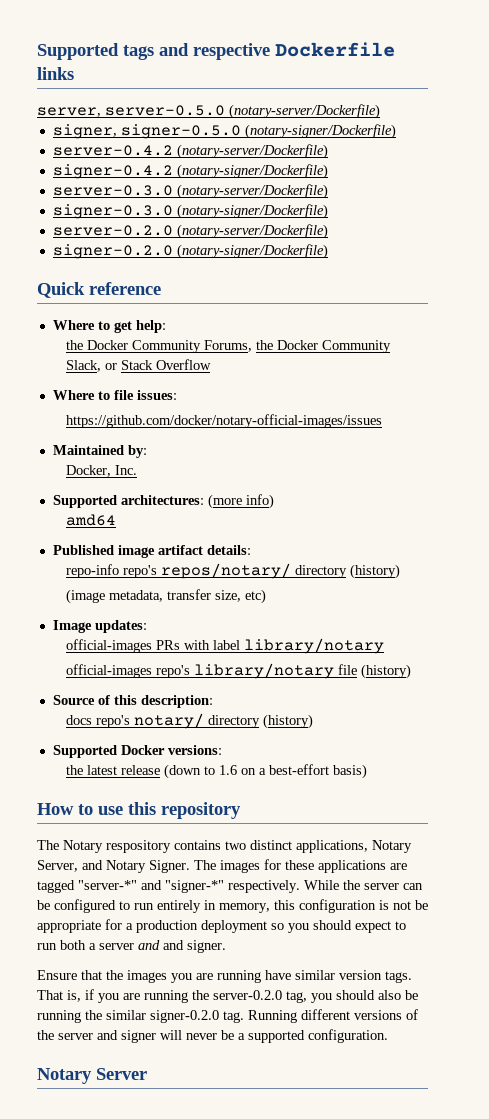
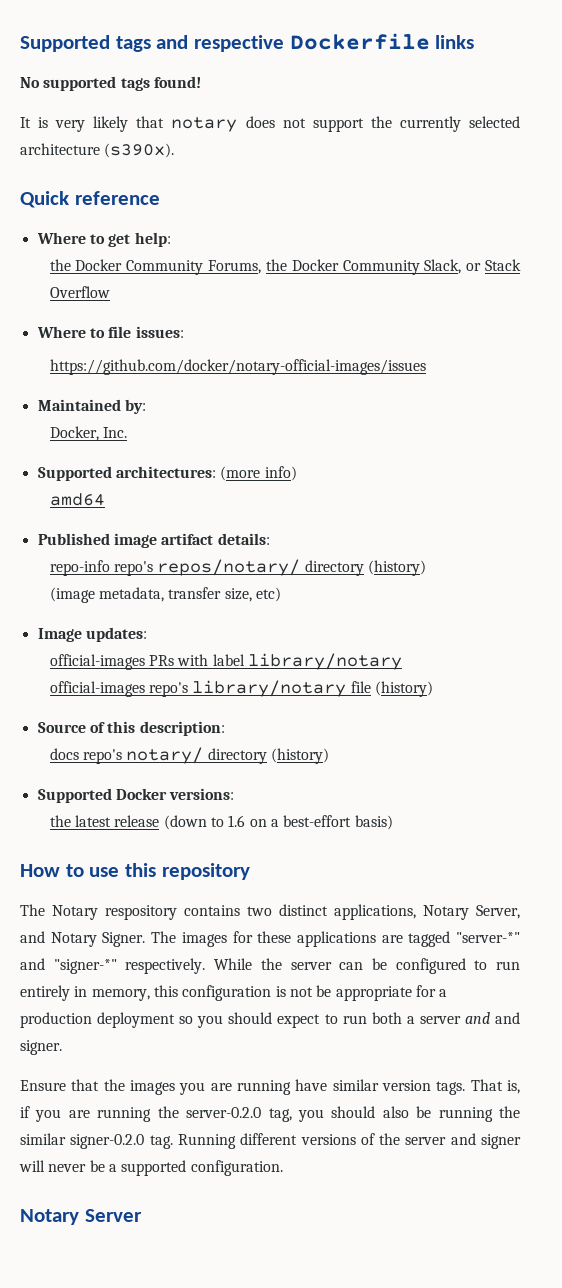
[37,104,380,119] [52,124,396,139] [52,144,328,159] [52,164,328,179] [52,184,328,199] [52,204,328,219] [52,224,328,239] [52,244,328,259] server, server-0.5.0 (notary-server/Dockerfile) // signer, signer-0.5.0 (notary-signer/Dockerfile) // server-0.4.2 (notary-server/Dockerfile) // signer-0.4.2 (notary-signer/Dockerfile) // server-0.3.0 (notary-server/Dockerfile) // signer-0.3.0 (notary-signer/Dockerfile) // server-0.2.0 (notary-server/Dockerfile) // signer-0.2.0 (notary-signer/Dockerfile) -> [20,76,201,91] [20,116,521,132] [20,143,175,158] No supported tags found! // It is very likely that notary does not support the currently selected architecture (s390x).

